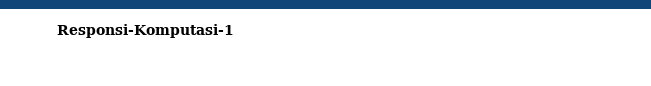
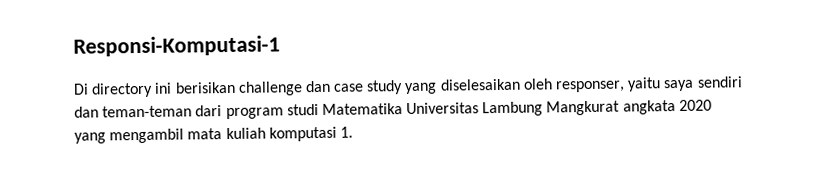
(234, 31) none -> [73,76,743,98] [74,99,712,120] [74,126,353,144] // Di directory ini berisikan challenge dan case study yang diselesaikan oleh responser, yaitu saya sendiri dan teman-teman dari program studi Matematika Universitas Lambung Mangkurat angkata 2020 yang mengambil mata kuliah komputasi 1.

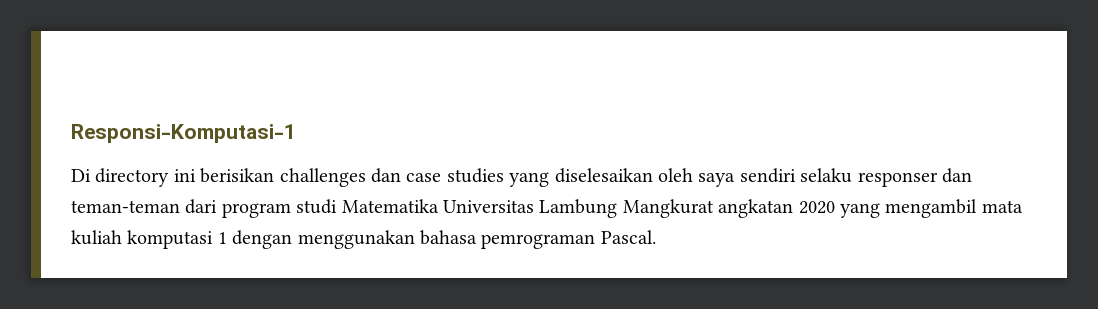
[237,81,303,96] challenge -> [279,168,366,187] challenges
[366,80,404,95] study -> [446,168,504,183] studies
[555,76,743,93] responser, yaitu saya sendiri -> [698,168,938,187] saya sendiri selaku responser
[622,100,676,115] angkata -> [718,199,794,218] angkatan
[339,126,353,138] 1. -> [217,230,656,249] 1 dengan menggunakan bahasa pemrograman Pascal.

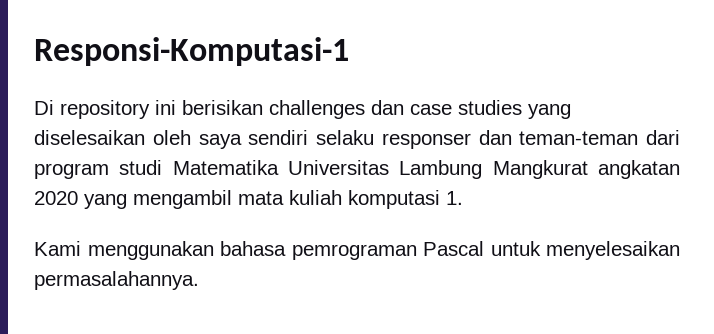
[95,168,170,187] directory -> [60,100,150,119] repository
[217,230,293,249] 1 dengan -> [446,191,463,205] [34,241,81,256] 1. // Kami
[600,230,656,244] Pascal. -> [423,241,680,260] [34,271,199,290] Pascal untuk menyelesaikan permasalahannya.

